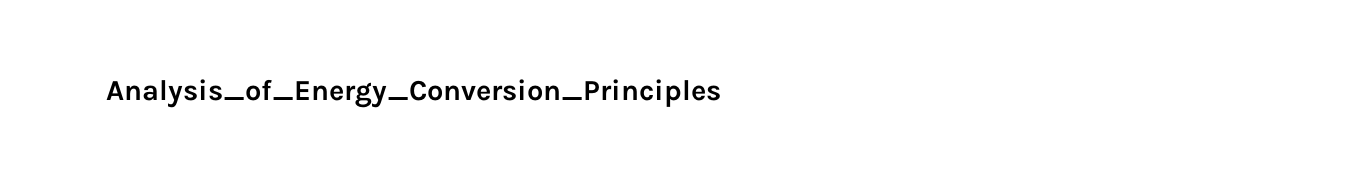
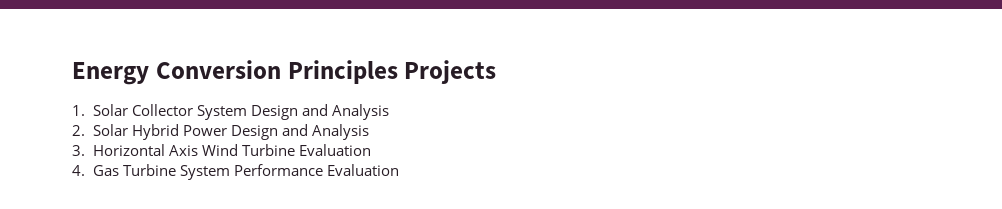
[106,79,721,108] Analysis_of_Energy_Conversion_Principles -> [72,60,497,85] [72,104,389,120] [72,124,369,140] [72,144,371,156] [72,164,399,180] Energy Conversion Principles Projects // 1. Solar Collector System Design and Analysis // 2. Solar Hybrid Power Design and Analysis // 3. Horizontal Axis Wind Turbine Evaluation // 4. Gas Turbine System Performance Evaluation

